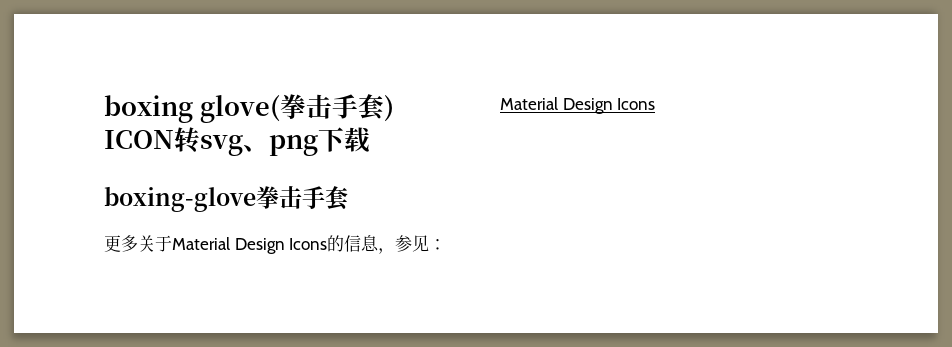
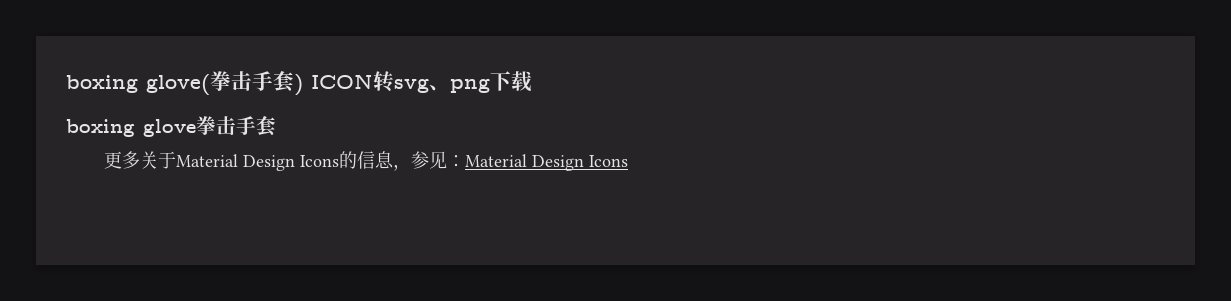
[104,186,256,212] boxing-glove -> [66,119,196,137] boxing glove

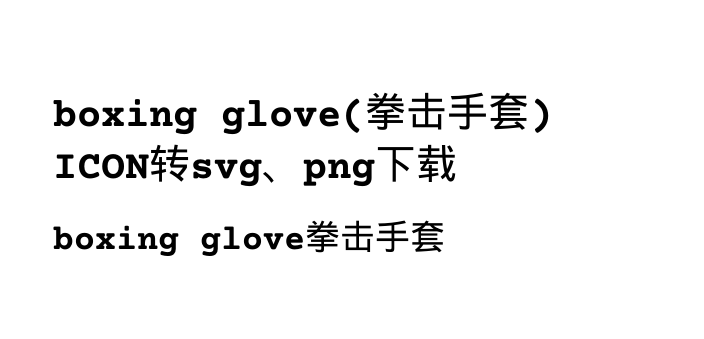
[103,151,628,171] // 更多关于Material Design Icons的信息，参见：Material Design Icons -> (445, 236) none

